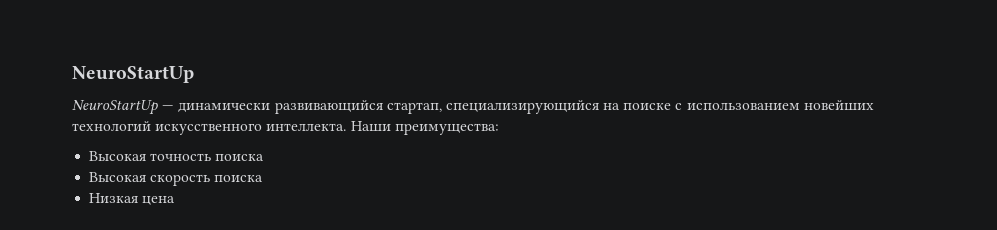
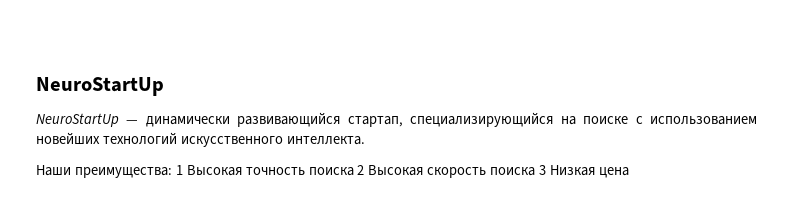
(347, 127) none -> (365, 140) //
(499, 129) // -> [175,165,183,175] 1
(265, 157) // -> [357,165,365,175] 2
(264, 178) // -> [539,165,547,175] 3

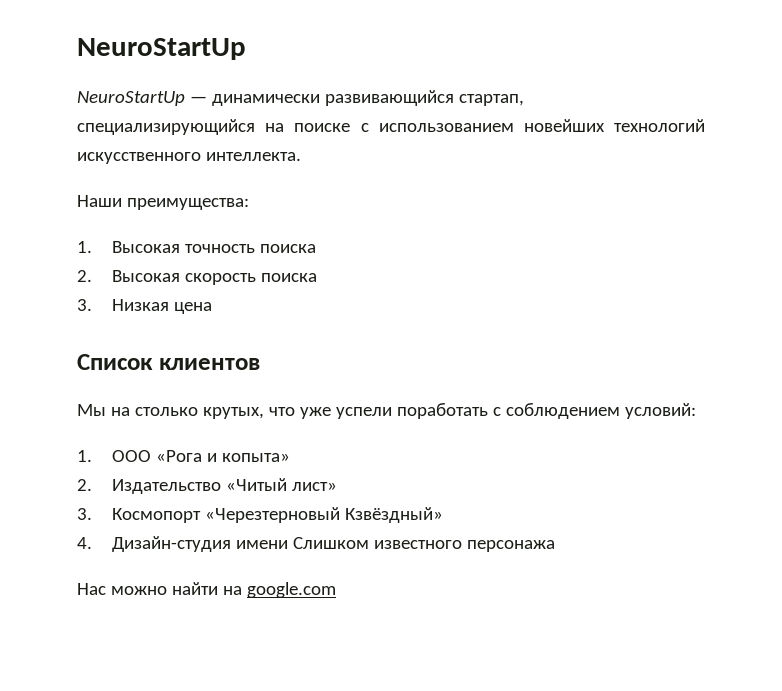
[175,165,183,175] 1 -> [77,241,92,253] // 1.
[357,165,365,175] 2 -> [77,270,92,282] // 2.
[539,165,547,175] 3 -> [77,299,92,311] // 3.
(629, 172) none -> [77,354,260,370] [77,403,696,419] [77,450,290,462] [77,478,337,494] [77,507,443,523] [77,536,555,552] [77,582,336,598] // Список клиентов // Мы на столько крутых, что уже успели поработать с соблюдением условий: // 1. ООО «Рога и копыта» // 2. Издательство «Читый лист» // 3. Космопорт «Черезтерновый Кзвёздный» // 4. Дизайн-студия имени Слишком известного персонажа // Нас можно найти на google.com

